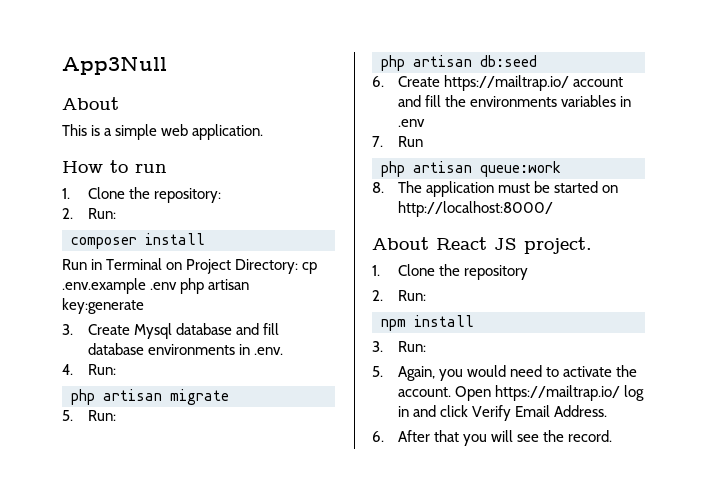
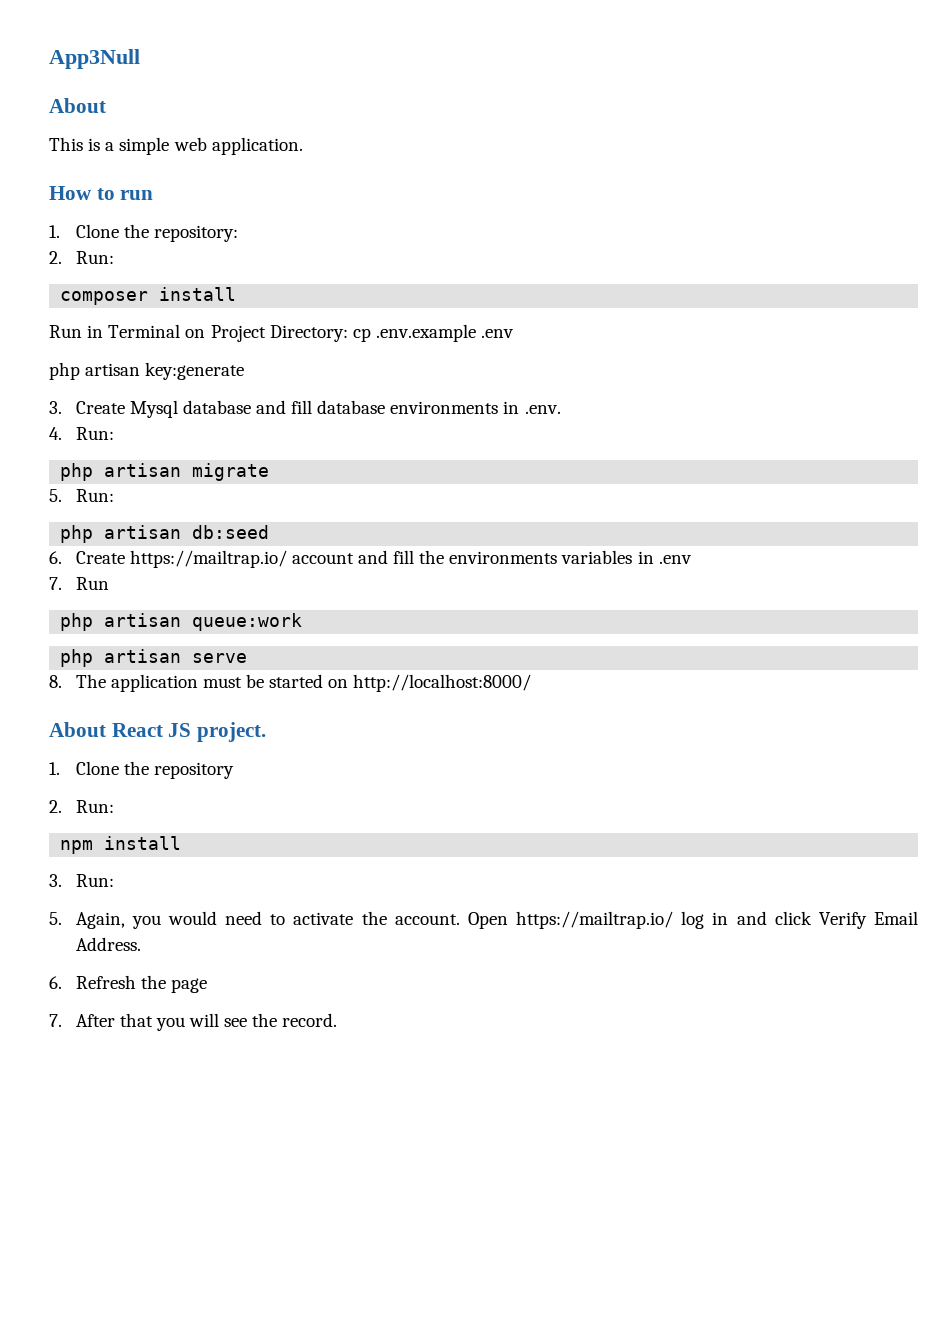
(178, 286) none -> (515, 333) //
(561, 169) none -> [60,649,248,667] // php artisan serve
(384, 436) none -> [75,975,207,993] [49,1014,62,1027] Refresh the page // 7.

